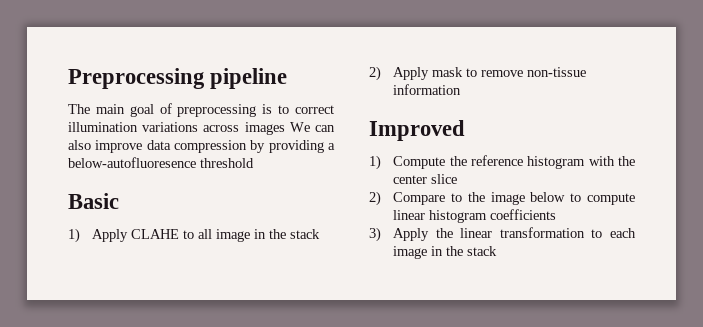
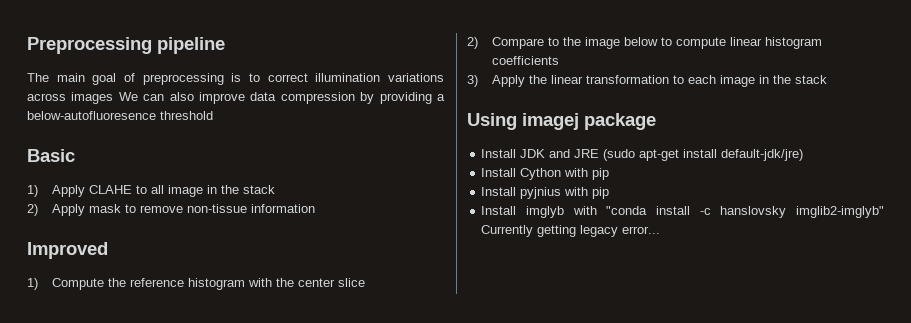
(498, 251) none -> [467,113,656,130] [481,149,804,161] [481,168,610,180] [481,187,610,199] [481,206,884,218] [481,225,661,237] // Using imagej package // Install JDK and JRE (sudo apt-get install default-jdk/jre) // Install Cython with pip // Install pyjnius with pip // Install imglyb with "conda install -c hanslovsky imglib2-imglyb" Currently getting legacy error...

